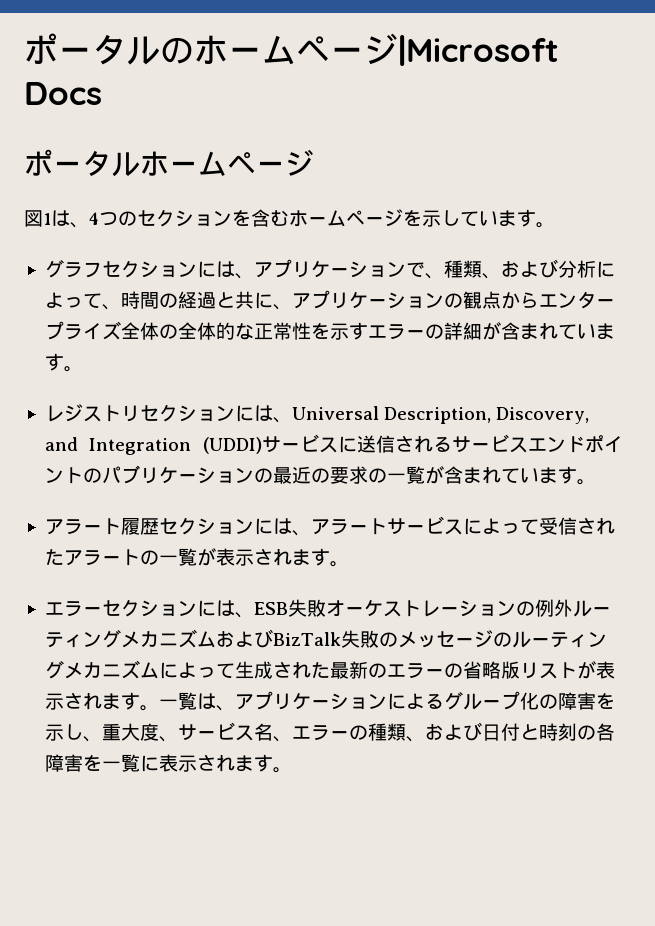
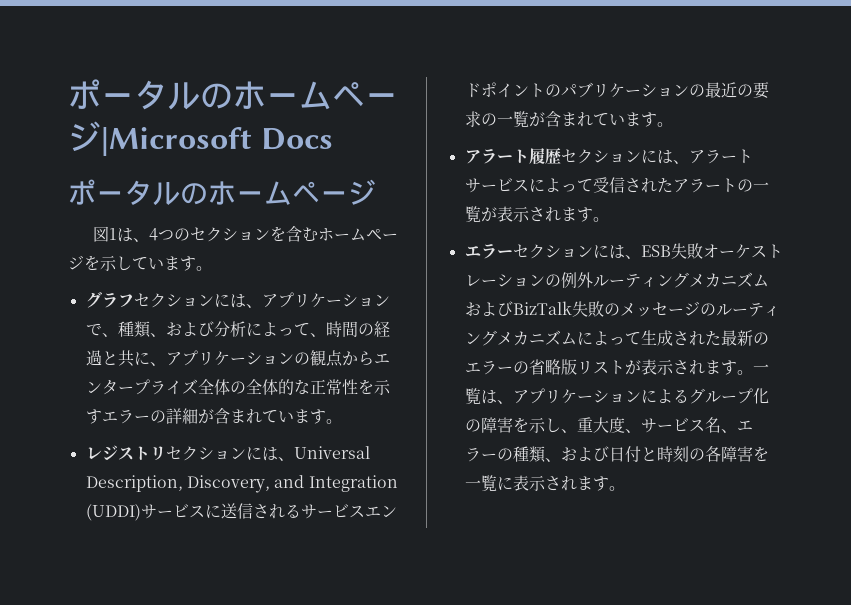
(140, 164) none -> [180,183,208,205] の

